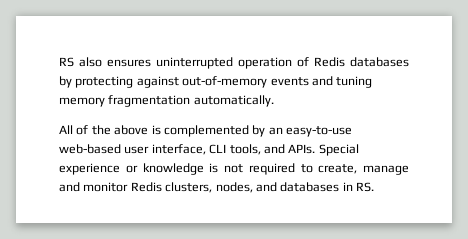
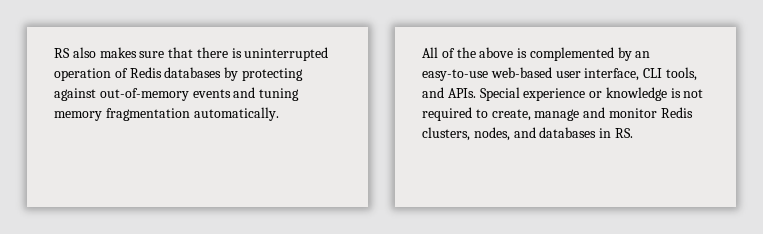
[107,59,151,67] ensures -> [99,47,242,58] makes sure that there is

